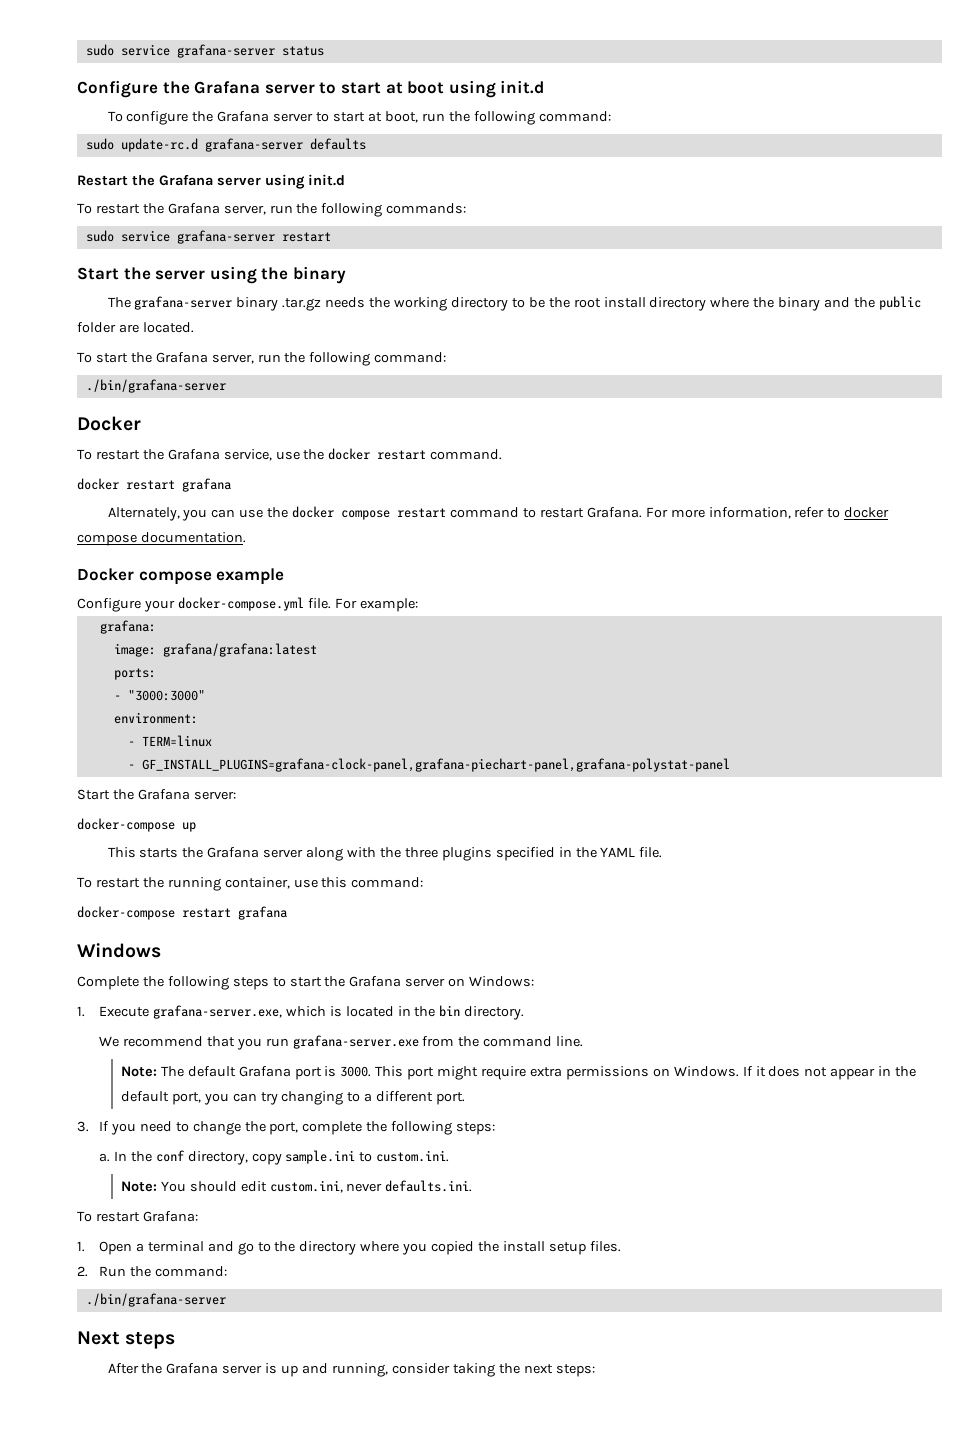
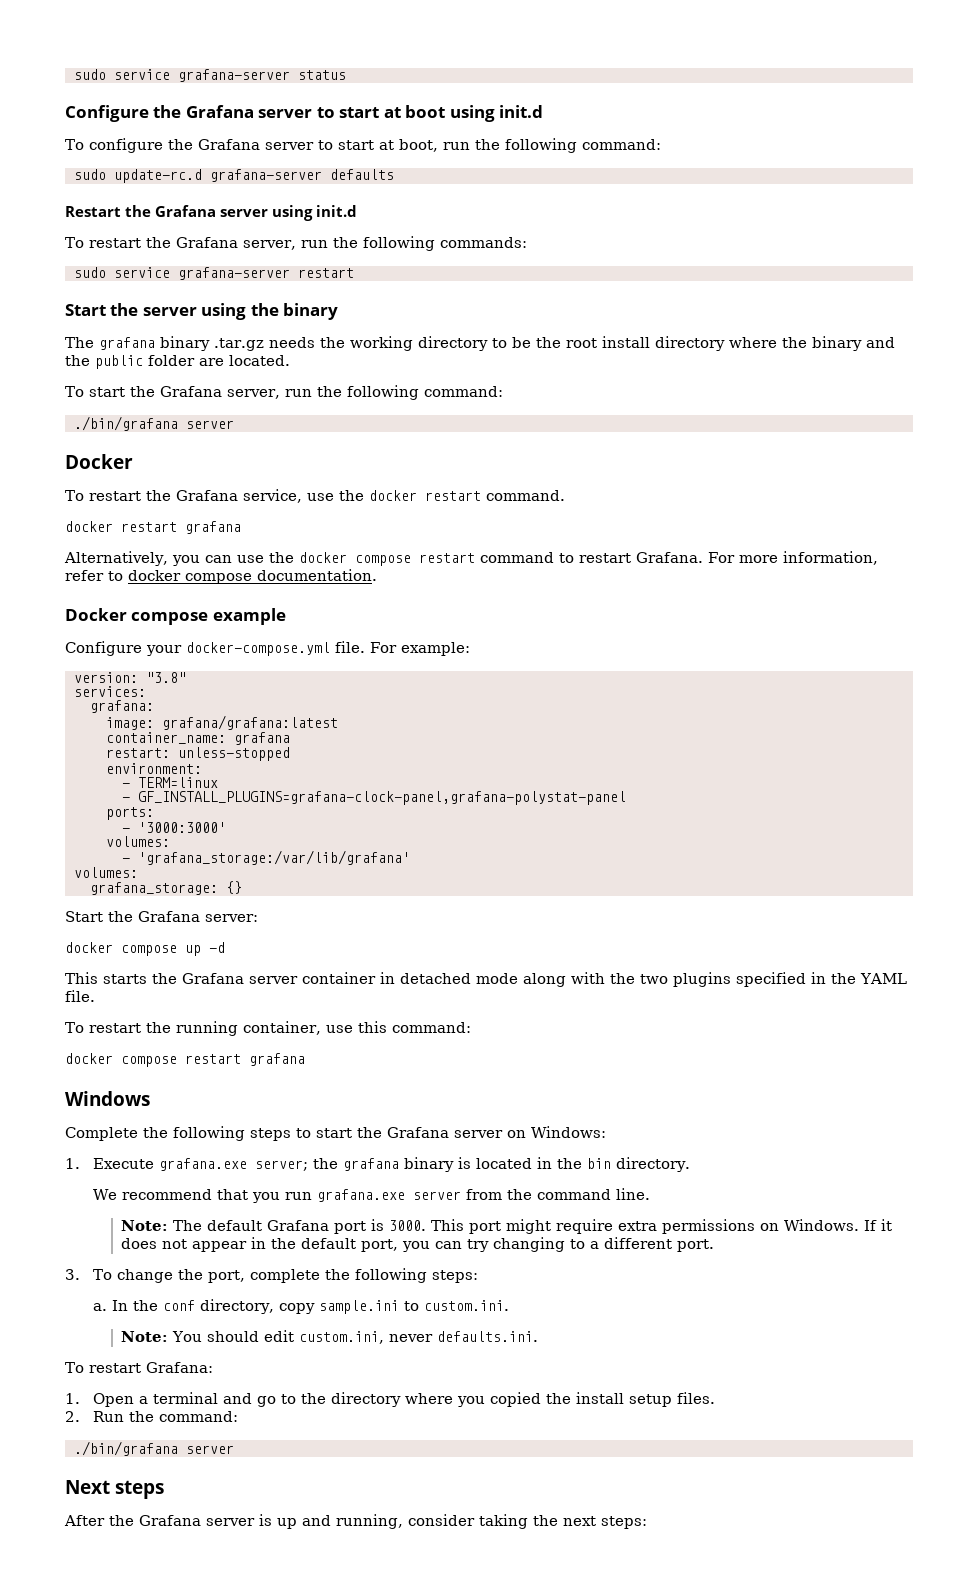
[134,296,233,310] grafana-server -> [99,337,155,350] grafana
[85,379,226,393] ./bin/grafana-server -> [73,416,234,431] ./bin/grafana server
[107,507,180,521] Alternately, -> [64,551,168,566] Alternatively,
(418, 605) none -> [73,672,186,683] [73,686,146,697] // version: "3.8" // services:
[113,668,156,680] [113,690,205,701] ports: // - "3000:3000" -> [105,732,290,745] [105,747,290,761] container_name: grafana // restart: unless-stopped
[141,758,730,772] GF_INSTALL_PLUGINS=grafana-clock-panel,grafana-piechart-panel,grafana-polystat-panel -> [137,791,626,805] [105,807,154,820] [121,822,226,833] [105,836,170,847] [121,850,410,865] [73,867,138,878] [89,881,242,895] GF_INSTALL_PLUGINS=grafana-clock-panel,grafana-polystat-panel // ports: // - '3000:3000' // volumes: // - 'grafana_storage:/var/lib/grafana' // volumes: // grafana_storage: {}
[77,818,196,832] docker-compose up -> [65,942,225,956] docker compose up -d
(304, 853) none -> [302,972,518,984] container in detached mode
[404,847,438,858] three -> [640,974,668,984] two
[77,906,175,920] docker-compose -> [65,1053,177,1067] docker compose
[152,1005,326,1019] grafana-server.exe, which -> [158,1157,454,1172] grafana.exe server; the grafana binary
[292,1035,419,1049] grafana-server.exe -> [316,1189,461,1202] grafana.exe server
[98,1121,189,1135] If you need to -> [92,1269,112,1280] To
[85,1293,226,1307] ./bin/grafana-server -> [73,1441,234,1456] ./bin/grafana server

